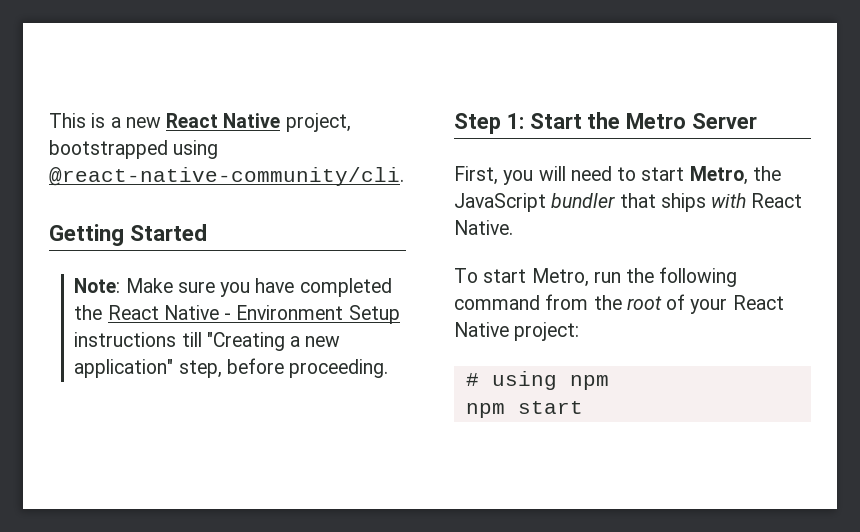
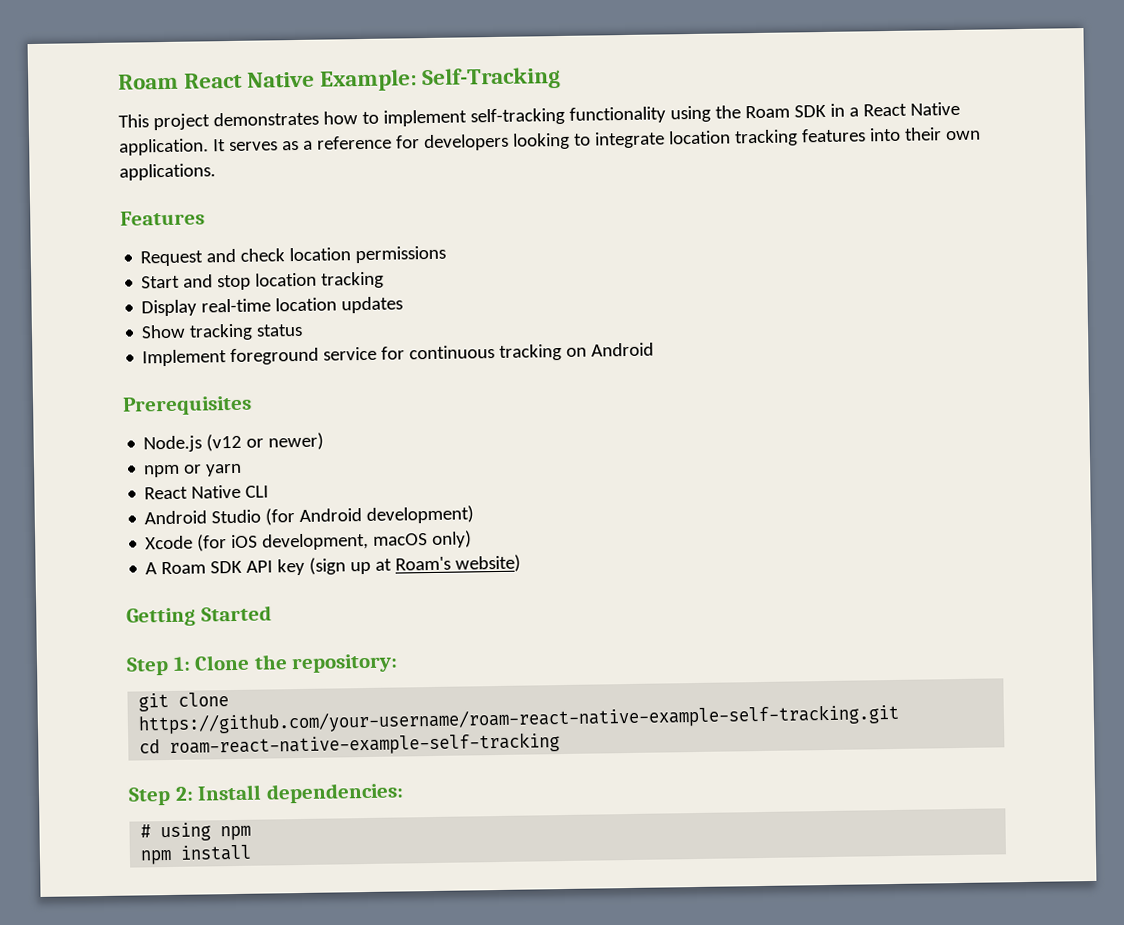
[49,113,351,132] [49,140,219,159] [49,167,404,186] [49,224,208,246] [74,278,392,297] [74,305,400,324] [74,332,341,351] [74,358,389,378] [454,112,758,134] [454,166,781,185] [454,193,803,212] [454,220,513,235] [454,267,738,287] [454,294,784,314] [454,322,580,341] This is a new React Native project, bootstrapped using @react-native-community/cli. // Getting Started // Note: Make sure you have completed the React Native - Environment Setup instructions till "Creating a new application" step, before proceeding. // Step 1: Start the Metro Server // First, you will need to start Metro, the JavaScript bundler that ships with React Native. // To start Metro, run the following command from the root of your React Native project: -> [118,66,562,92] [118,101,960,131] [119,127,981,156] [119,163,216,181] [120,210,205,226] [140,245,447,267] [141,271,385,291] [141,296,404,317] [141,323,304,341] [142,342,655,367] [122,395,252,416] [143,432,325,453] [143,463,243,478] [144,484,270,500] [144,505,475,526] [145,530,473,552] [145,554,522,576] [126,605,272,627] [126,653,399,676] [138,692,230,712] [138,703,900,735] [139,732,561,757] [128,782,404,806] Roam React Native Example: Self-Tracking // This project demonstrates how to implement self-tracking functionality using the Roam SDK in a React Native application. It serves as a reference for developers looking to integrate location tracking features into their own applications. // Features // Request and check location permissions // Start and stop location tracking // Display real-time location updates // Show tracking status // Implement foreground service for continuous tracking on Android // Prerequisites // Node.js (v12 or newer) // npm or yarn // React Native CLI // Android Studio (for Android development) // Xcode (for iOS development, macOS only) // A Roam SDK API key (sign up at Roam's website) // Getting Started // Step 1: Clone the repository: // git clone https://github.com/your-username/roam-react-native-example-self-tracking.git // cd roam-react-native-example-self-tracking // Step 2: Install dependencies:
[517,401,583,414] start -> [180,844,252,861] install

